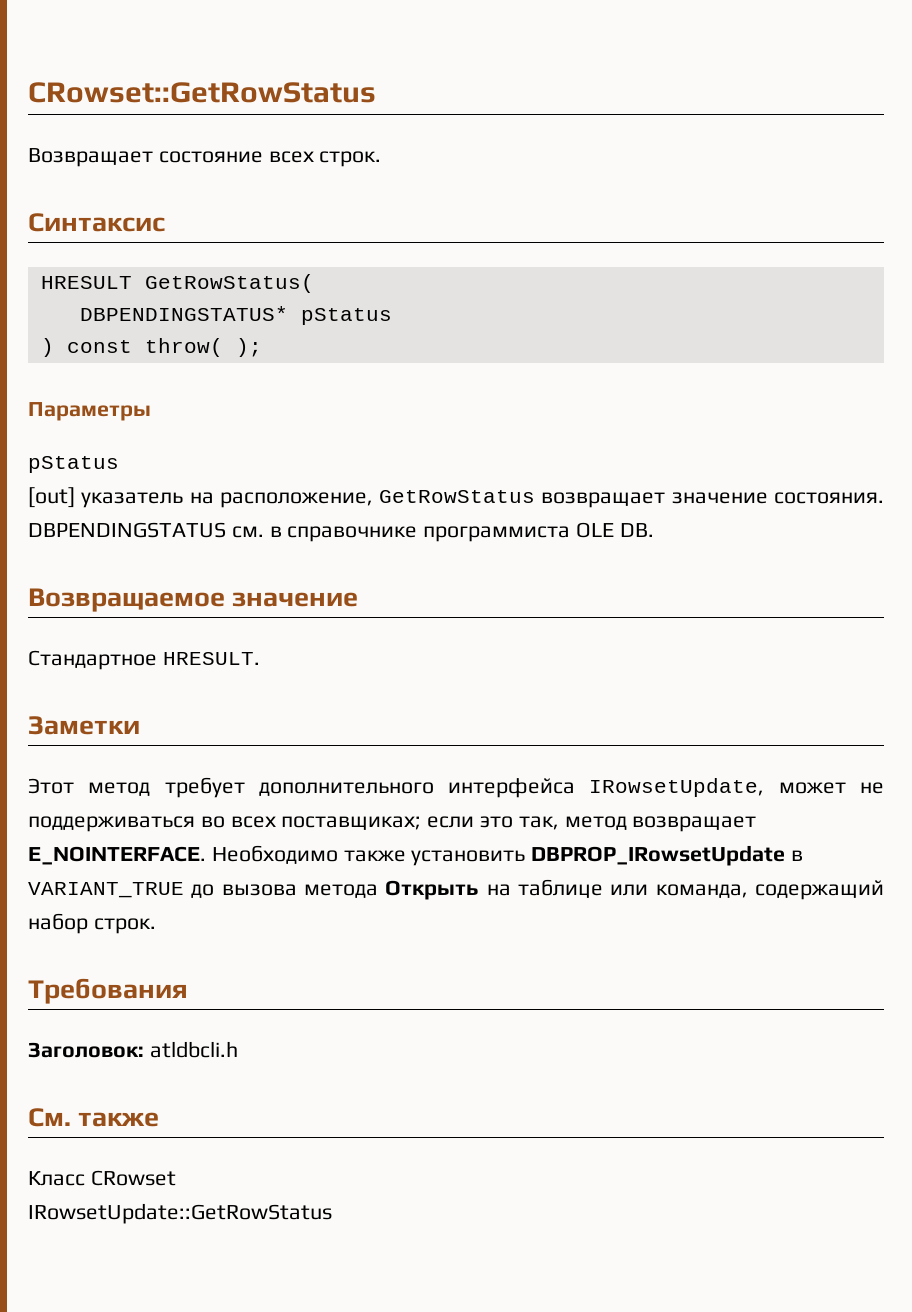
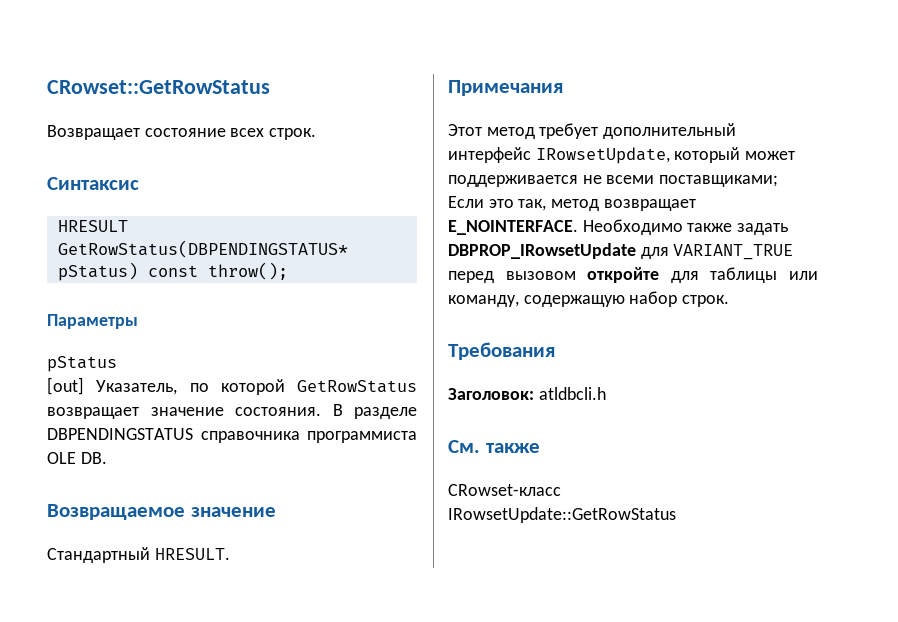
[144,274,314,293] [79,306,392,325] [40,338,262,357] GetRowStatus( // DBPENDINGSTATUS* pStatus // ) const throw( ); -> [57,240,348,258] [57,262,288,281] GetRowStatus(DBPENDINGSTATUS* pStatus) const throw();
[81,492,373,508] указатель на расположение, -> [96,379,285,395] Указатель, по которой
[28,522,418,542] DBPENDINGSTATUS см. в справочнике -> [332,404,417,419] [47,428,300,443] В разделе DBPENDINGSTATUS справочника
[28,650,157,670] Стандартное -> [47,547,150,563] Стандартный
[28,716,140,735] Заметки -> [448,80,563,96] Примечания
[258,778,885,798] [28,816,475,832] дополнительного интерфейса IRowsetUpdate, может не поддерживаться во всех поставщиках; если -> [603,123,737,139] [448,147,796,164] [448,175,779,187] [448,196,484,208] дополнительный интерфейс IRowsetUpdate, который может поддерживается не всеми поставщиками; Если
[411,845,804,866] [28,879,885,900] установить DBPROP_IRowsetUpdate в VARIANT_TRUE до вызова метода Открыть на таблице или команда, содержащий -> [737,223,789,235] [448,243,794,260] [448,267,818,283] [448,295,625,307] задать DBPROP_IRowsetUpdate для VARIANT_TRUE перед вызовом откройте для таблицы или команду, содержащую
[28,1170,176,1186] Класс CRowset -> [448,484,561,496] CRowset-класс

